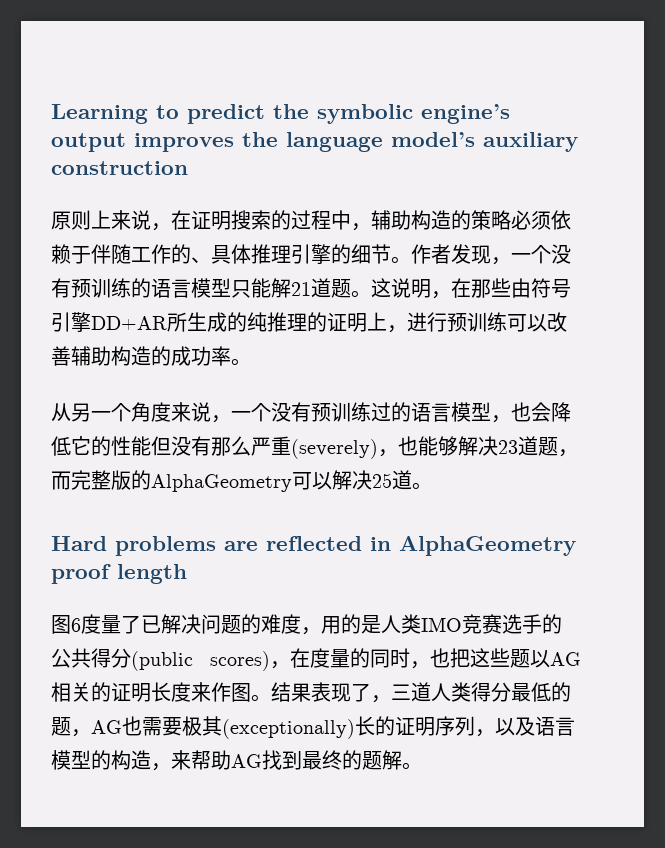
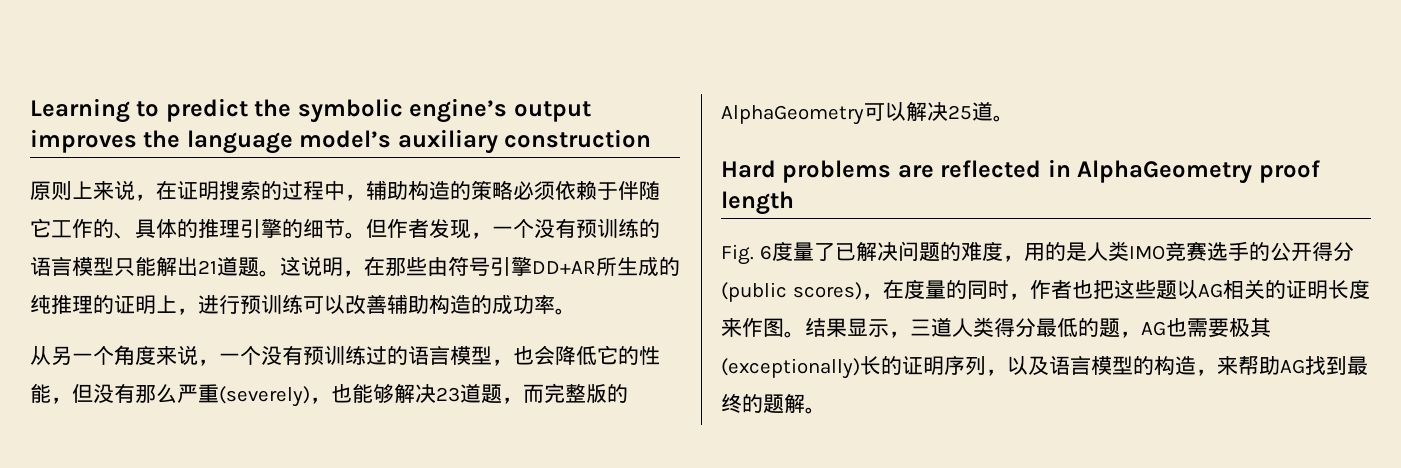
(131, 254) none -> [30,218,51,238] 它
(251, 254) none -> [177,219,198,238] 的
(411, 260) none -> [366,219,387,238] 但
(291, 288) none -> [177,257,198,276] 出
(151, 446) none -> [51,397,72,404] ，
[51,615,71,634] 图 -> [721,244,754,265] Fig.
[71,648,91,668] 共 -> [1290,242,1312,262] 开
(430, 665) none -> [1029,279,1072,299] 作者
[311,682,371,702] 表现了 -> [847,318,889,337] 显示

